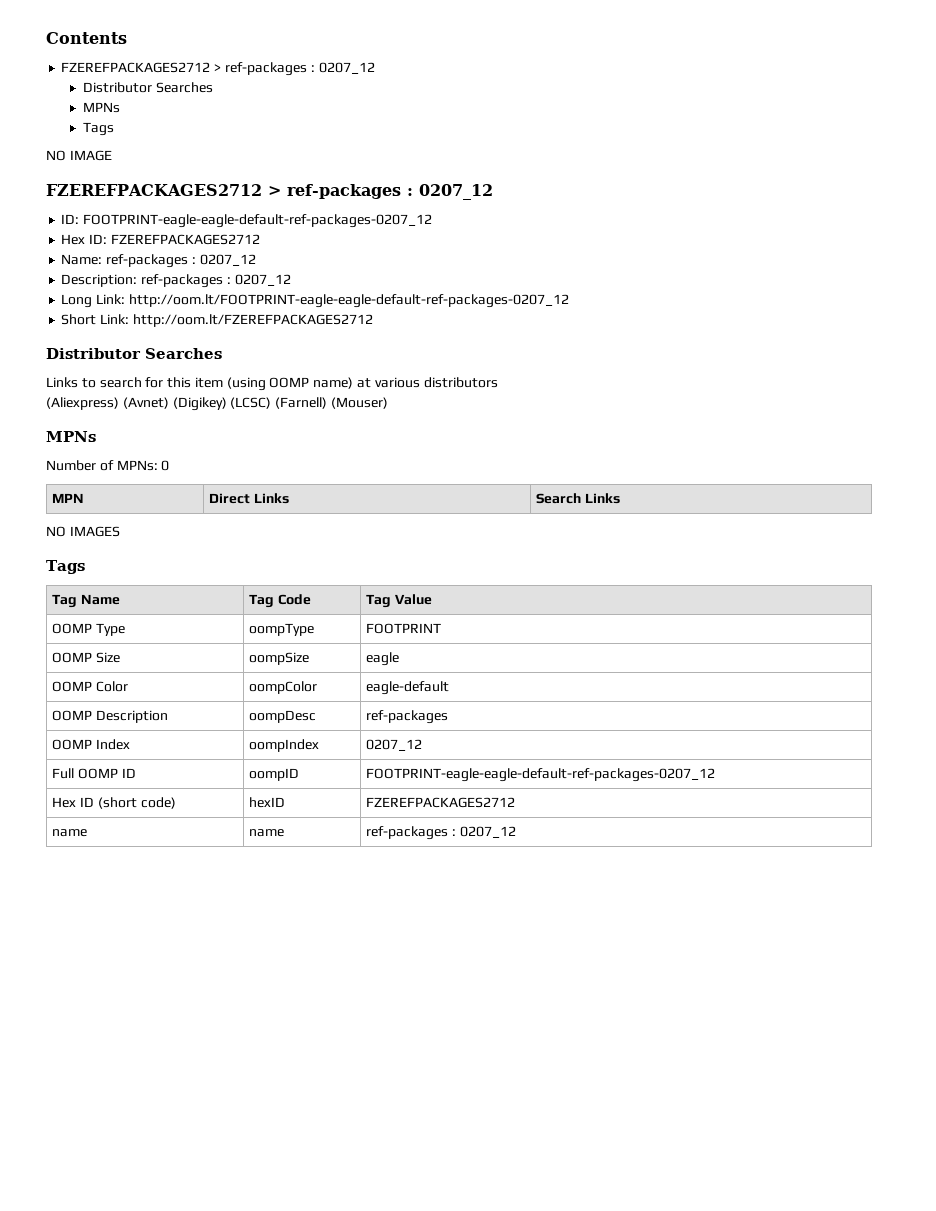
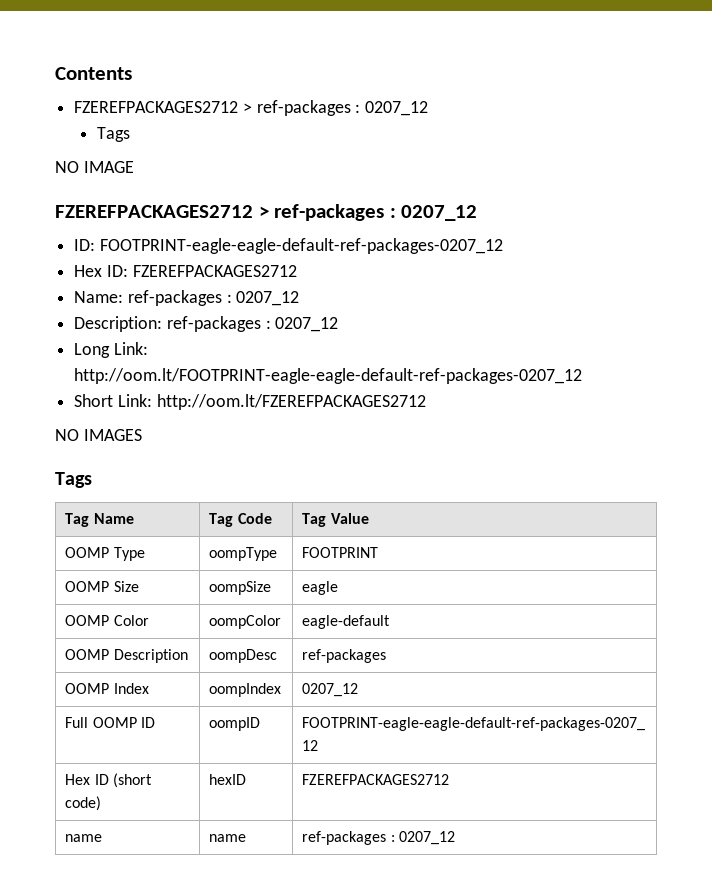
[82,82,213,93] [82,102,120,113] // Distributor Searches // MPNs -> (429, 108) none
[46,348,222,359] [46,377,498,391] [46,397,388,411] [46,431,96,442] [46,460,170,471] [52,493,85,503] [209,493,289,504] [536,493,620,504] // Distributor Searches // Links to search for this item (using OOMP name) at various distributors // (Aliexpress) (Avnet) (Digikey) (LCSC) (Farnell) (Mouser) // MPNs // Number of MPNs: 0 // MPN | Direct Links | Search Links -> (426, 402) none

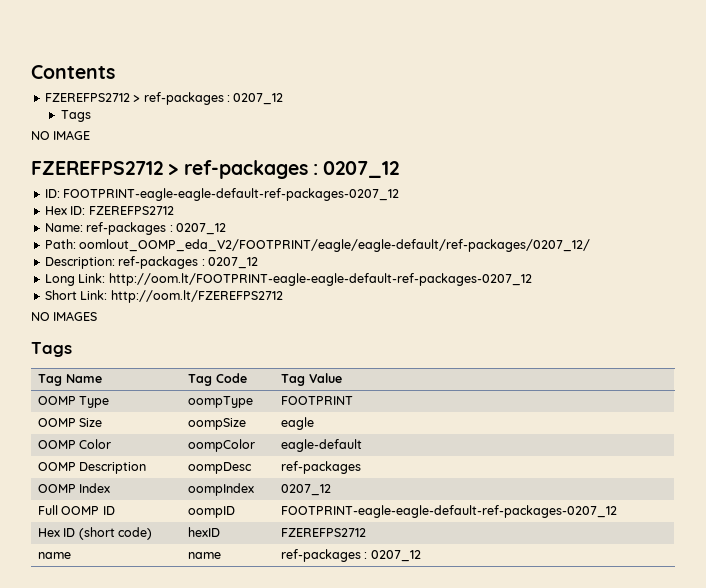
[74,101,239,113] FZEREFPACKAGES2712 -> [44,93,130,102] FZEREFPS2712
[55,205,253,218] FZEREFPACKAGES2712 -> [31,161,163,175] FZEREFPS2712
[132,265,297,277] FZEREFPACKAGES2712 -> [88,206,174,215] FZEREFPS2712
(300, 298) none -> [44,239,591,252] // Path: oomlout_OOMP_eda_V2/FOOTPRINT/eagle/eagle-default/ref-packages/0207_12/
[156,394,426,410] http://oom.lt/FZEREFPACKAGES2712 -> [110,290,283,303] http://oom.lt/FZEREFPS2712
[302,774,450,785] FZEREFPACKAGES2712 -> [281,528,367,537] FZEREFPS2712

